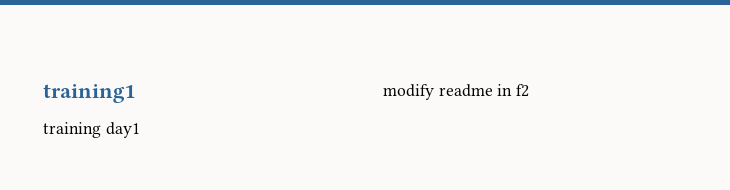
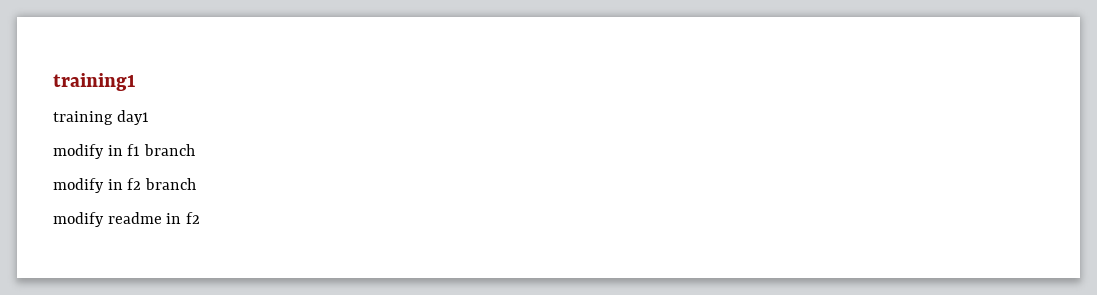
(140, 130) none -> [53,144,196,159] [53,178,197,193] // modify in f1 branch // modify in f2 branch

